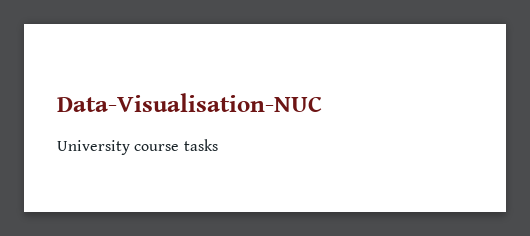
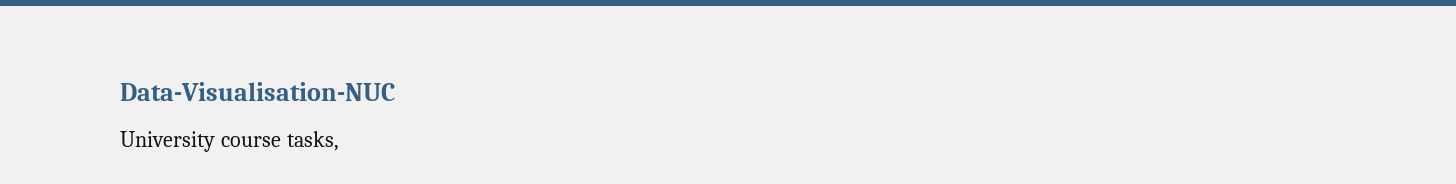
[183,139,218,151] tasks -> [286,131,339,151] tasks,

